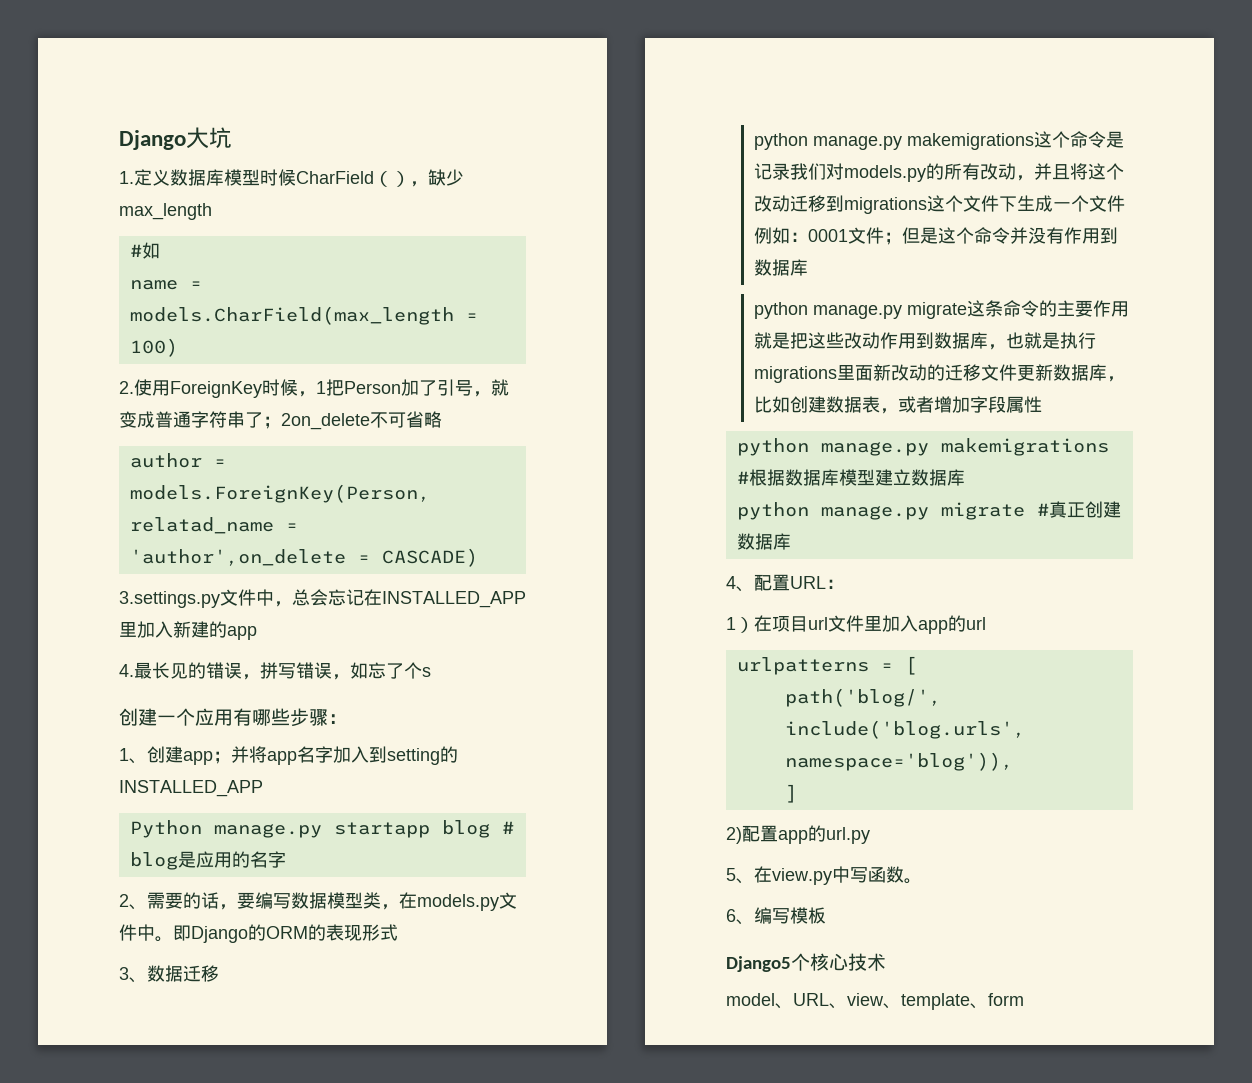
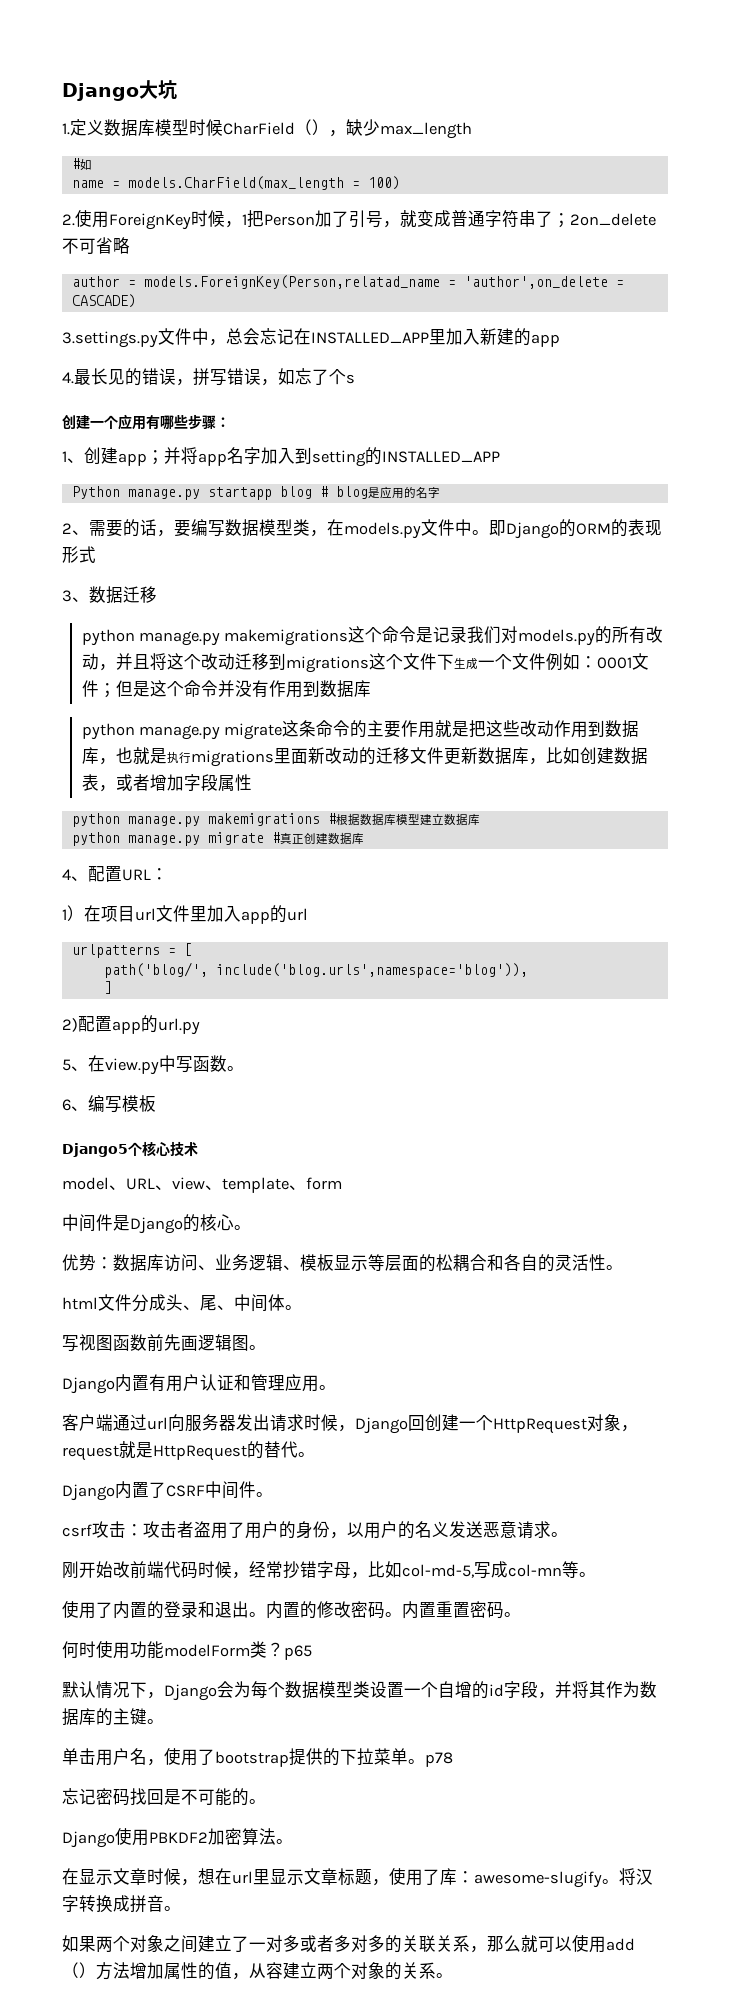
(1024, 999) none -> [62,1214,251,1234] [62,1254,623,1272] [62,1294,302,1312] [62,1334,266,1352] [62,1374,336,1394] [62,1414,638,1434] [62,1441,315,1461] [62,1481,273,1501] [62,1521,568,1539] [62,1561,596,1579] [62,1601,521,1619] [62,1641,312,1660] [62,1681,657,1701] [62,1708,164,1726] [62,1748,453,1767] [62,1788,266,1806] [62,1828,293,1848] [62,1868,653,1888] [62,1895,181,1913] [62,1935,635,1953] [62,1962,453,1980] // 中间件是Django的核心。 // 优势：数据库访问、业务逻辑、模板显示等层面的松耦合和各自的灵活性。 // html文件分成头、尾、中间体。 // 写视图函数前先画逻辑图。 // Django内置有用户认证和管理应用。 // 客户端通过url向服务器发出请求时候，Django回创建一个HttpRequest对象，request就是HttpRequest的替代。 // Django内置了CSRF中间件。 // csrf攻击：攻击者盗用了用户的身份，以用户的名义发送恶意请求。 // 刚开始改前端代码时候，经常抄错字母，比如col-md-5,写成col-mn等。 // 使用了内置的登录和退出。内置的修改密码。内置重置密码。 // 何时使用功能modelForm类？p65 // 默认情况下，Django会为每个数据模型类设置一个自增的id字段，并将其作为数据库的主键。 // 单击用户名，使用了bootstrap提供的下拉菜单。p78 // 忘记密码找回是不可能的。 // Django使用PBKDF2加密算法。 // 在显示文章时候，想在url里显示文章标题，使用了库：awesome-slugify。将汉字转换成拼音。 // 如果两个对象之间建立了一对多或者多对多的关联关系，那么就可以使用add（）方法增加属性的值，从容建立两个对象的关系。

